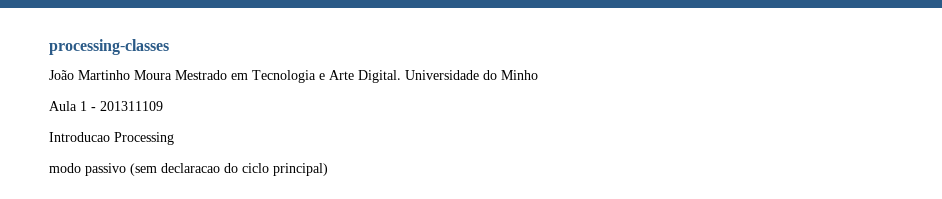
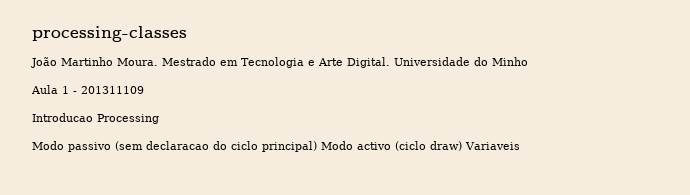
[134,70,172,80] Moura -> [117,58,158,66] Moura.
[49,163,81,173] modo -> [32,141,64,150] Modo
(328, 169) none -> [321,141,520,151] Modo activo (ciclo draw) Variaveis

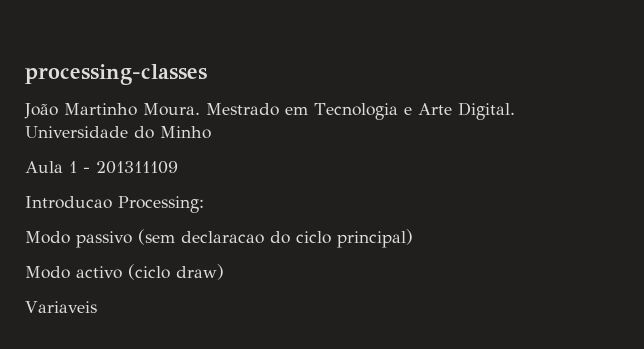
[97,114,159,124] Processing -> [118,196,204,213] Processing:
(317, 146) none -> (413, 238) //
(462, 146) none -> (224, 272) //

